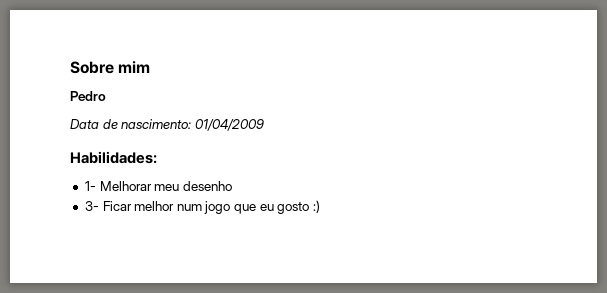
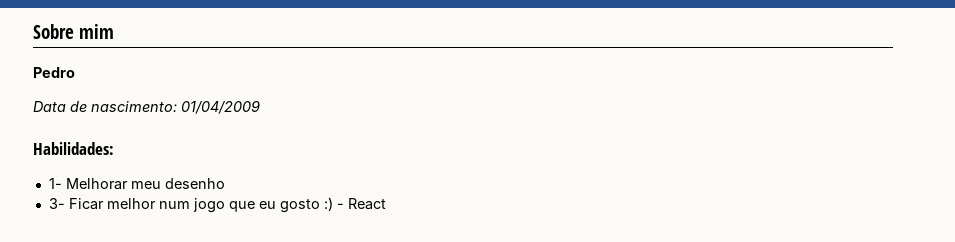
(321, 206) none -> [336,198,386,210] - React

